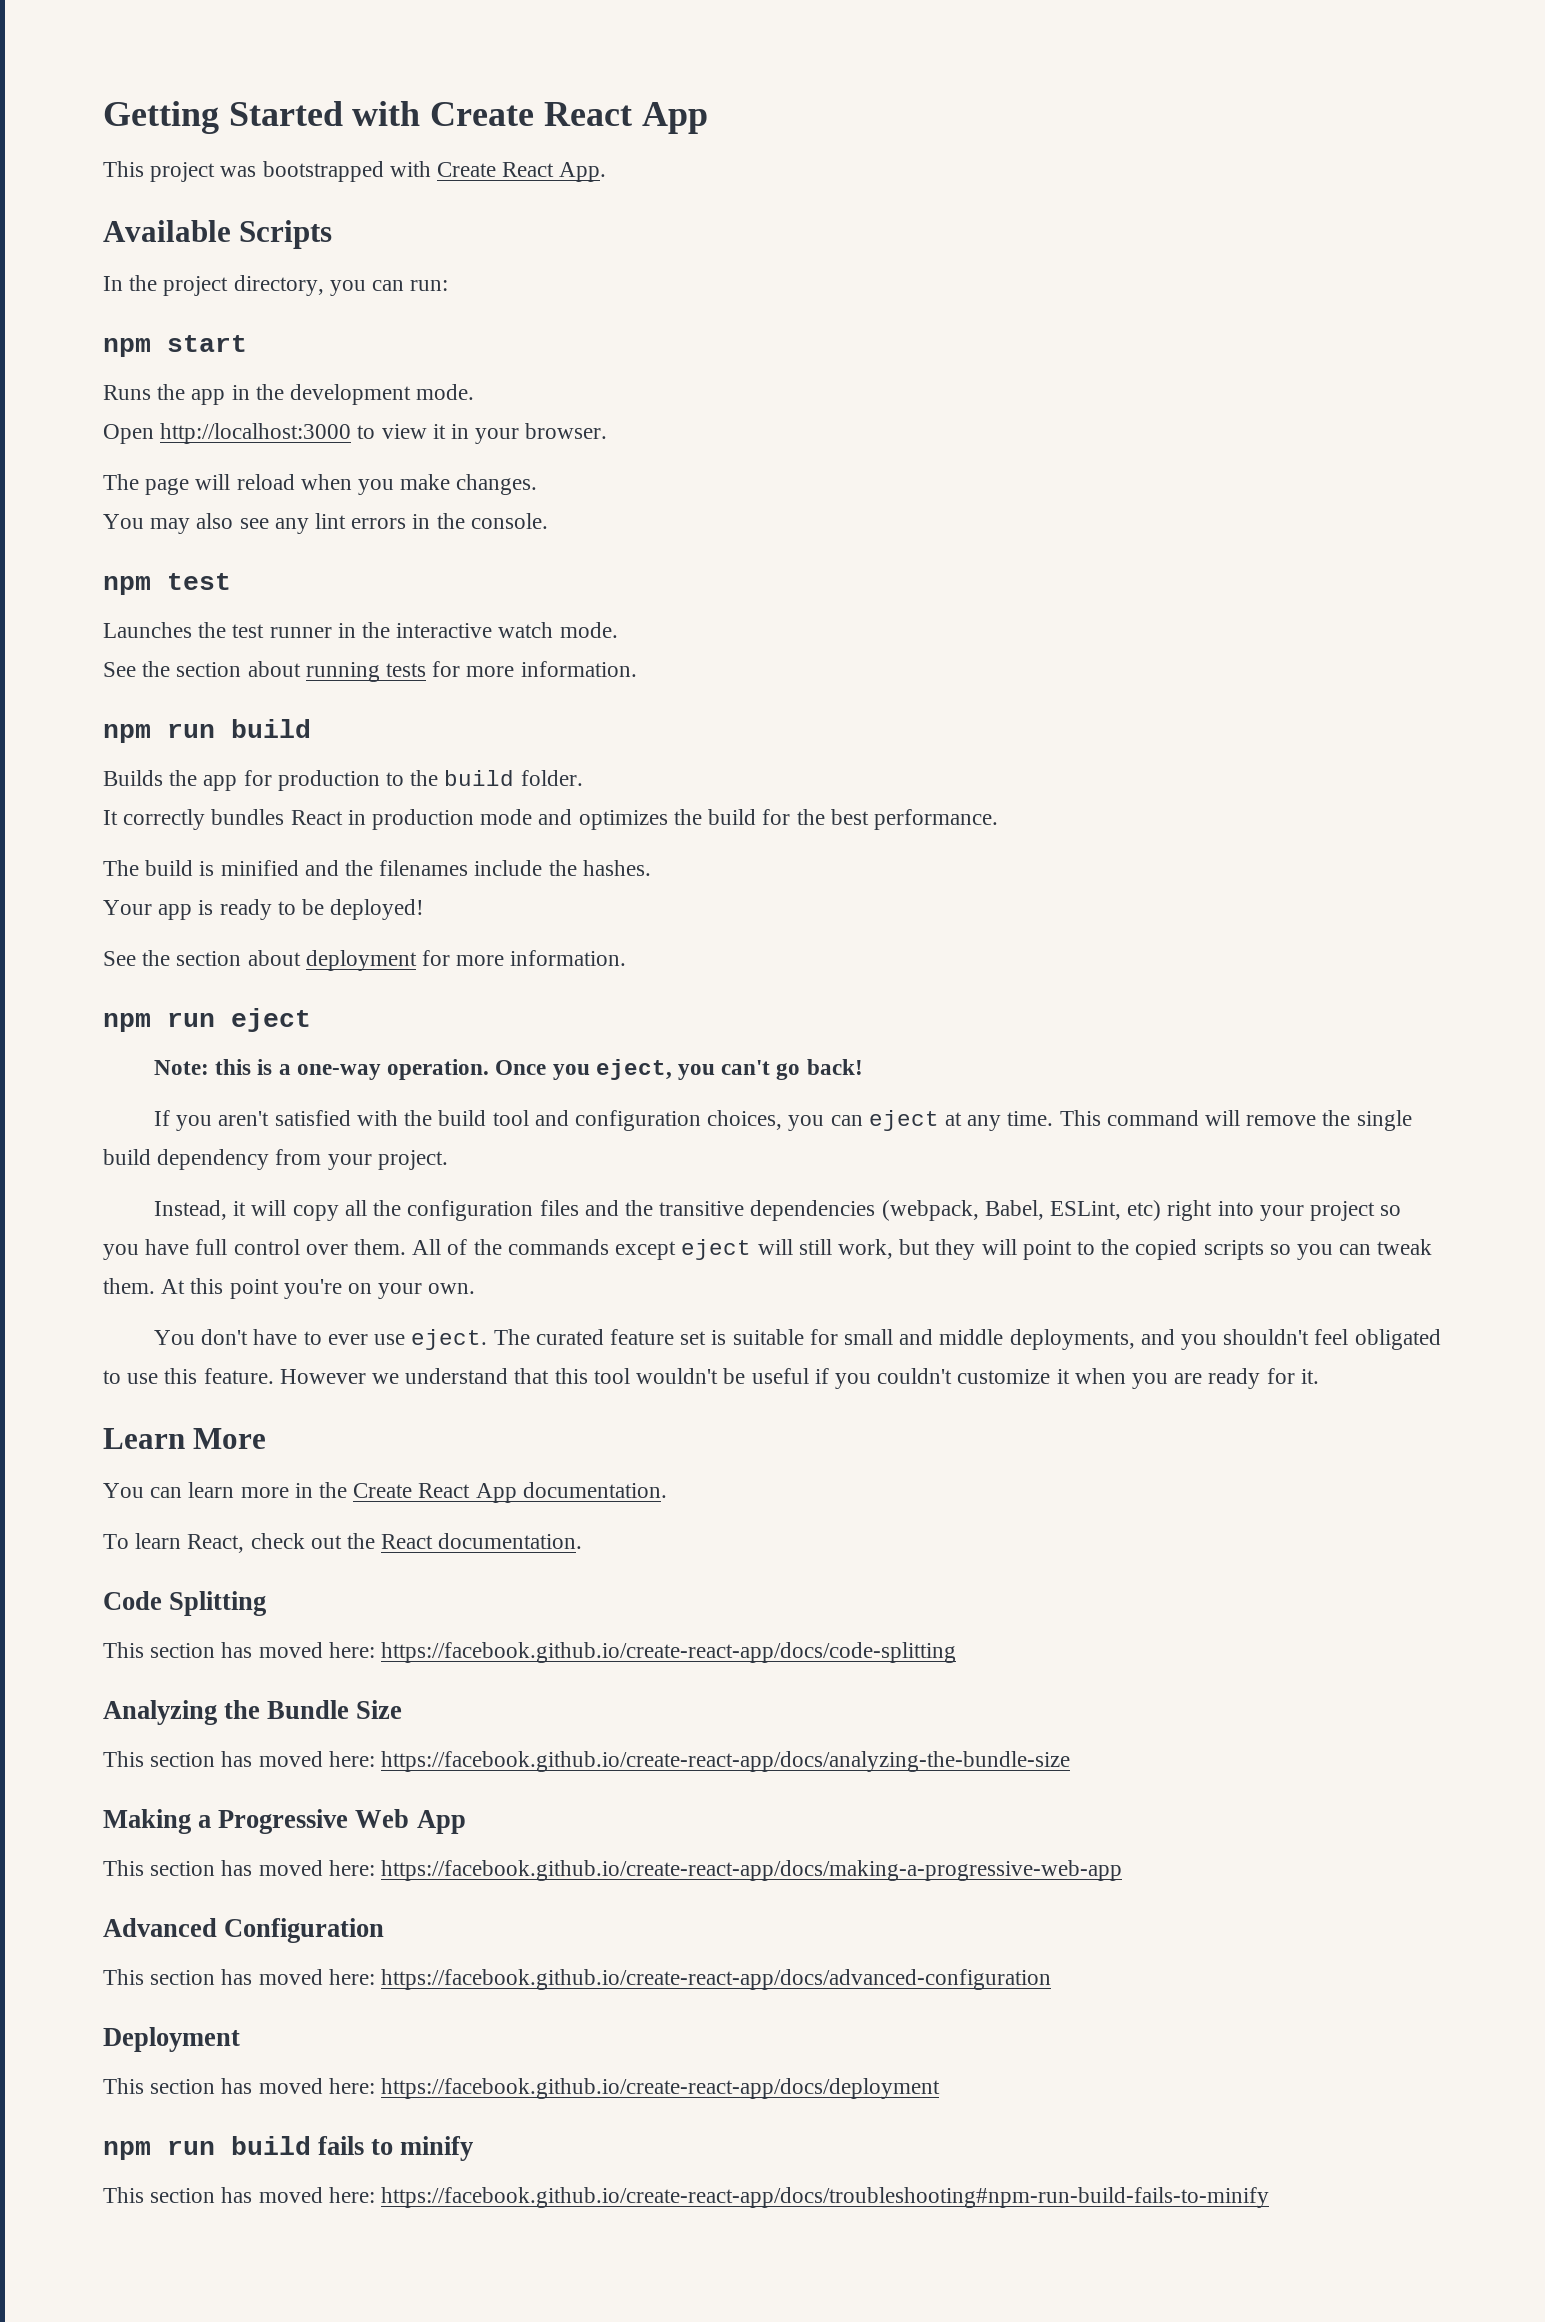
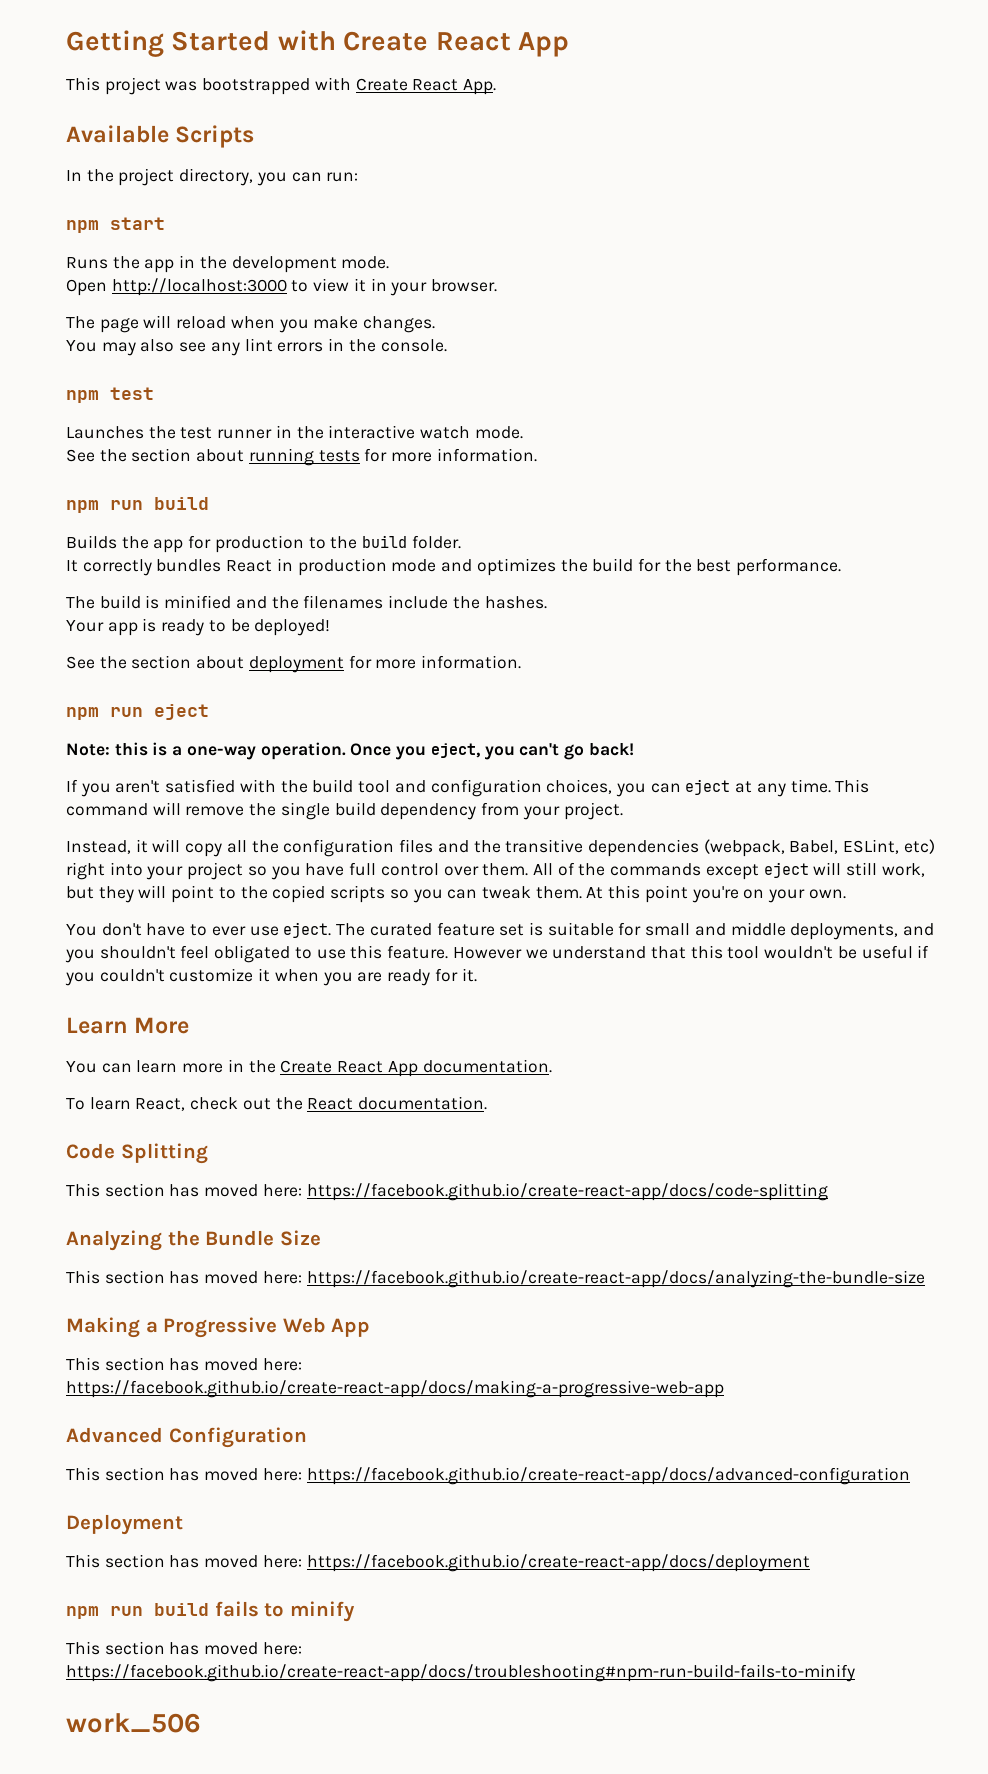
(1270, 2197) none -> [66,1713,201,1733] // work_506

